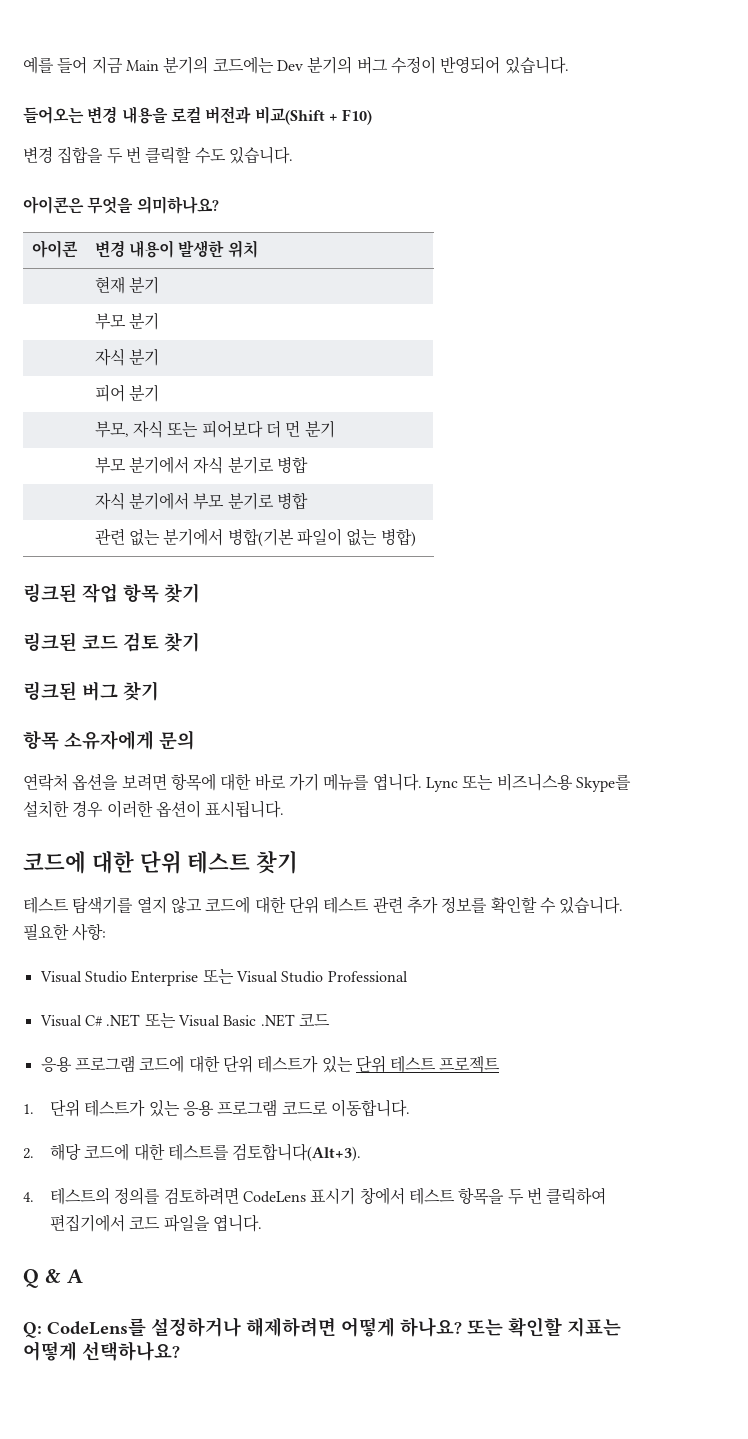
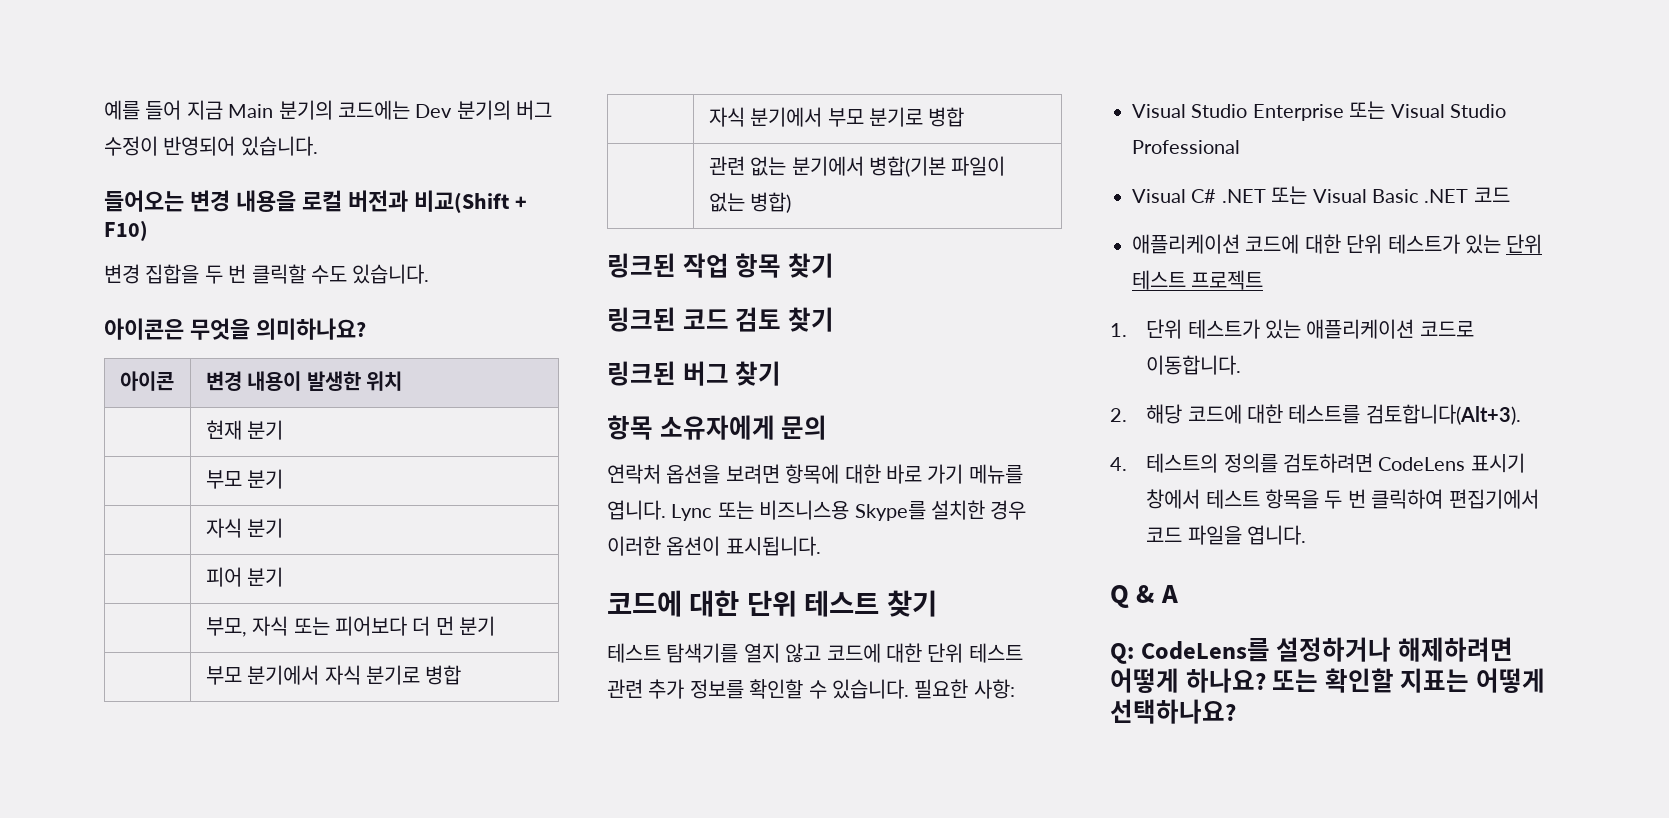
[40,1055,135,1073] 응용 프로그램 -> [1132,234,1240,254] 애플리케이션
[182,1099,278,1117] 응용 프로그램 -> [1306,319,1415,339] 애플리케이션

